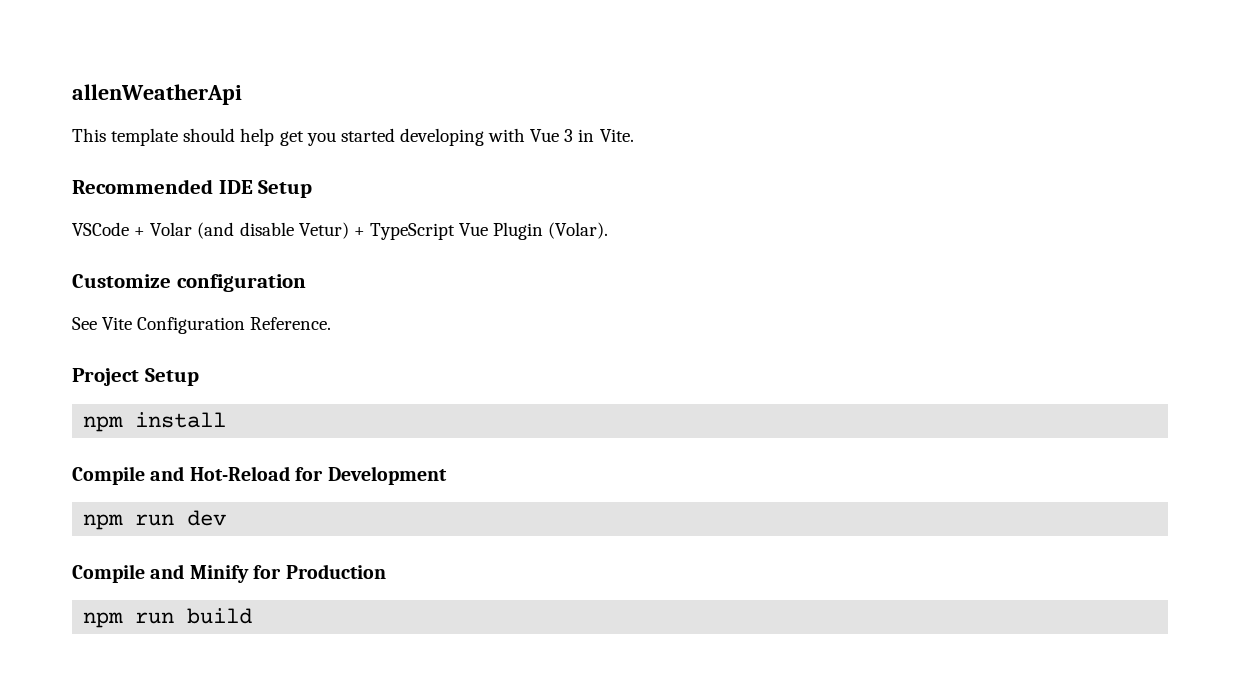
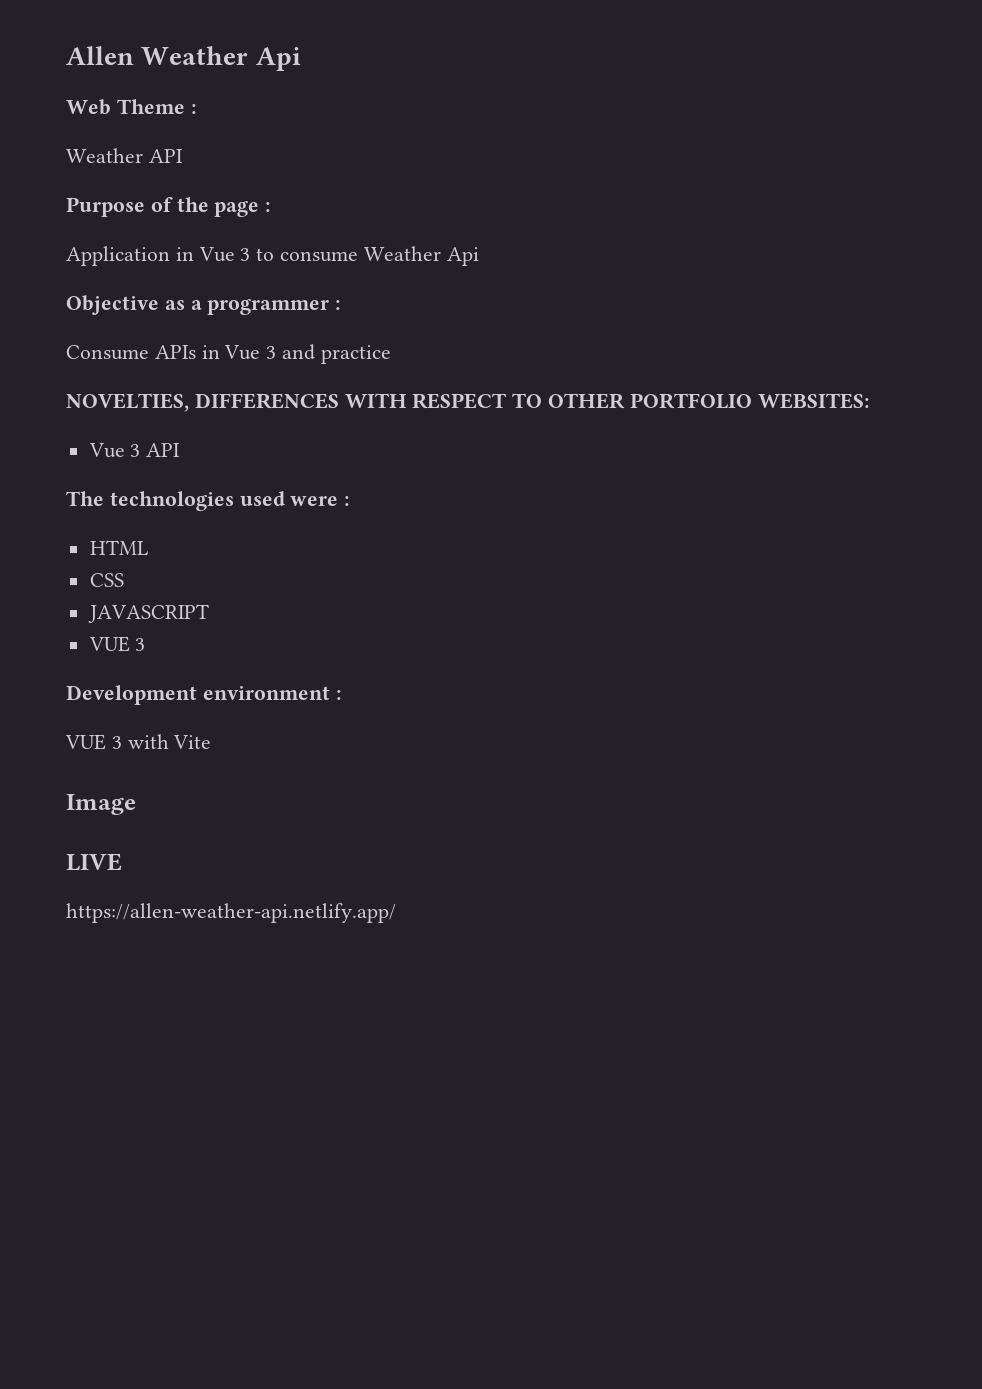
[72,84,242,105] [72,128,634,146] [72,179,313,198] [72,222,609,240] [72,274,306,292] [72,317,332,334] [72,368,199,386] [83,412,227,432] [72,466,447,485] [83,510,227,530] [72,564,386,583] [83,608,253,628] allenWeatherApi // This template should help get you started developing with Vue 3 in Vite. // Recommended IDE Setup // VSCode + Volar (and disable Vetur) + TypeScript Vue Plugin (Volar). // Customize configuration // See Vite Configuration Reference. // Project Setup // npm install // Compile and Hot-Reload for Development // npm run dev // Compile and Minify for Production // npm run build -> [66,46,301,71] [66,99,197,115] [66,148,183,163] [66,197,272,217] [66,246,479,266] [66,295,342,315] [66,344,391,364] [66,393,870,412] [88,443,181,458] [66,491,351,511] [89,540,148,555] [89,573,124,587] [87,604,209,623] [88,636,146,652] [66,685,342,705] [65,734,212,750] [66,794,136,815] [66,853,122,871] [66,903,396,923] Allen Weather Api // Web Theme : // Weather API // Purpose of the page : // Application in Vue 3 to consume Weather Api // Objective as a programmer : // Consume APIs in Vue 3 and practice // NOVELTIES, DIFFERENCES WITH RESPECT TO OTHER PORTFOLIO WEBSITES: // Vue 3 API // The technologies used were : // HTML // CSS // JAVASCRIPT // VUE 3 // Development environment : // VUE 3 with Vite // Image // LIVE // https://allen-weather-api.netlify.app/

